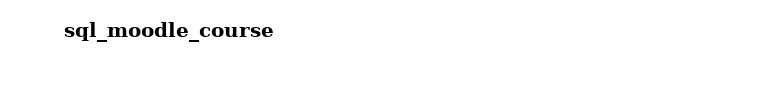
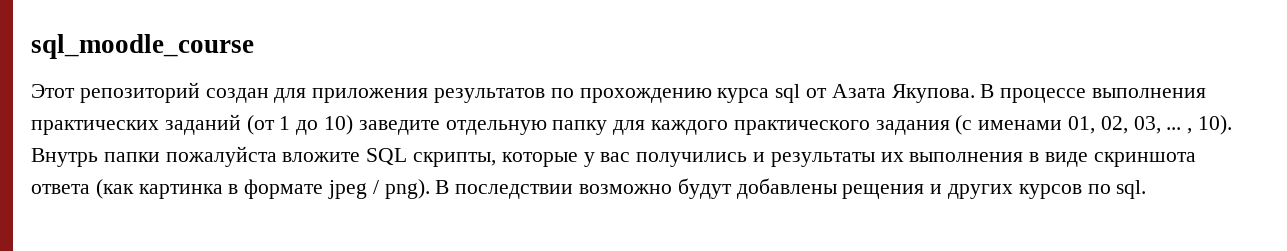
(274, 32) none -> [31,82,1207,103] [31,114,1233,135] [31,146,1196,167] [31,178,1147,199] // Этот репозиторий создан для приложения результатов по прохождению курса sql от Азата Якупова. В процессе выполнения практических заданий (от 1 до 10) заведите отдельную папку для каждого практического задания (с именами 01, 02, 03, ... , 10). Внутрь папки пожалуйста вложите SQL скрипты, которые у вас получились и результаты их выполнения в виде скриншота ответа (как картинка в формате jpeg / png). В последствии возможно будут добавлены рещения и других курсов по sql.

